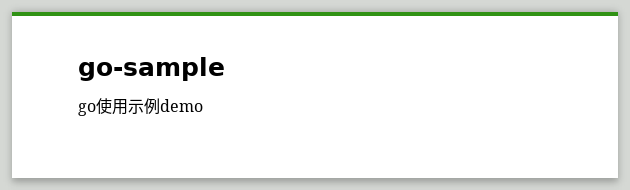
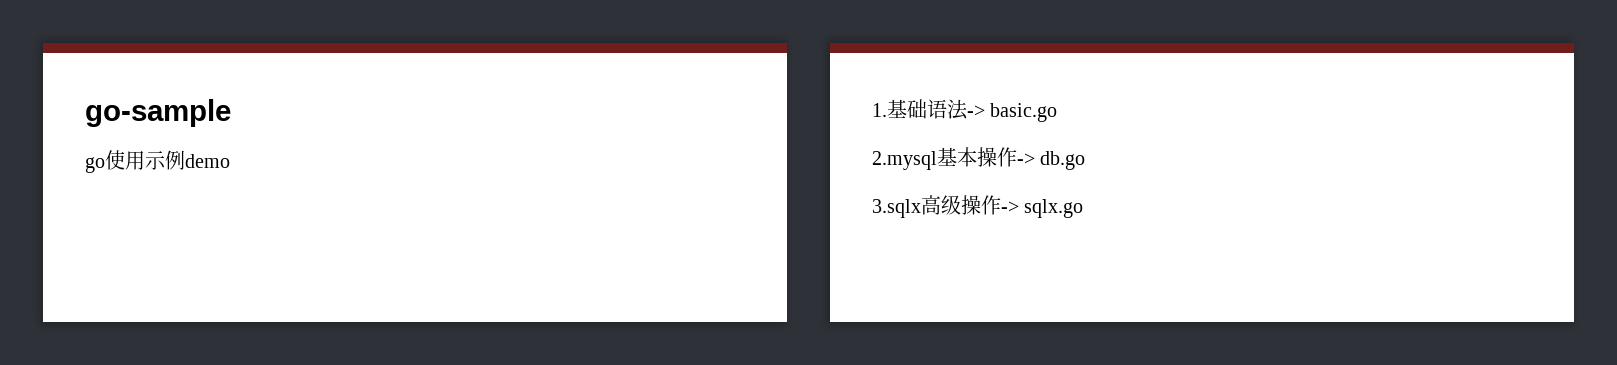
(203, 105) none -> [872,99,1058,122] [872,147,1086,170] [872,195,1084,218] // 1.基础语法-> basic.go // 2.mysql基本操作-> db.go // 3.sqlx高级操作-> sqlx.go

